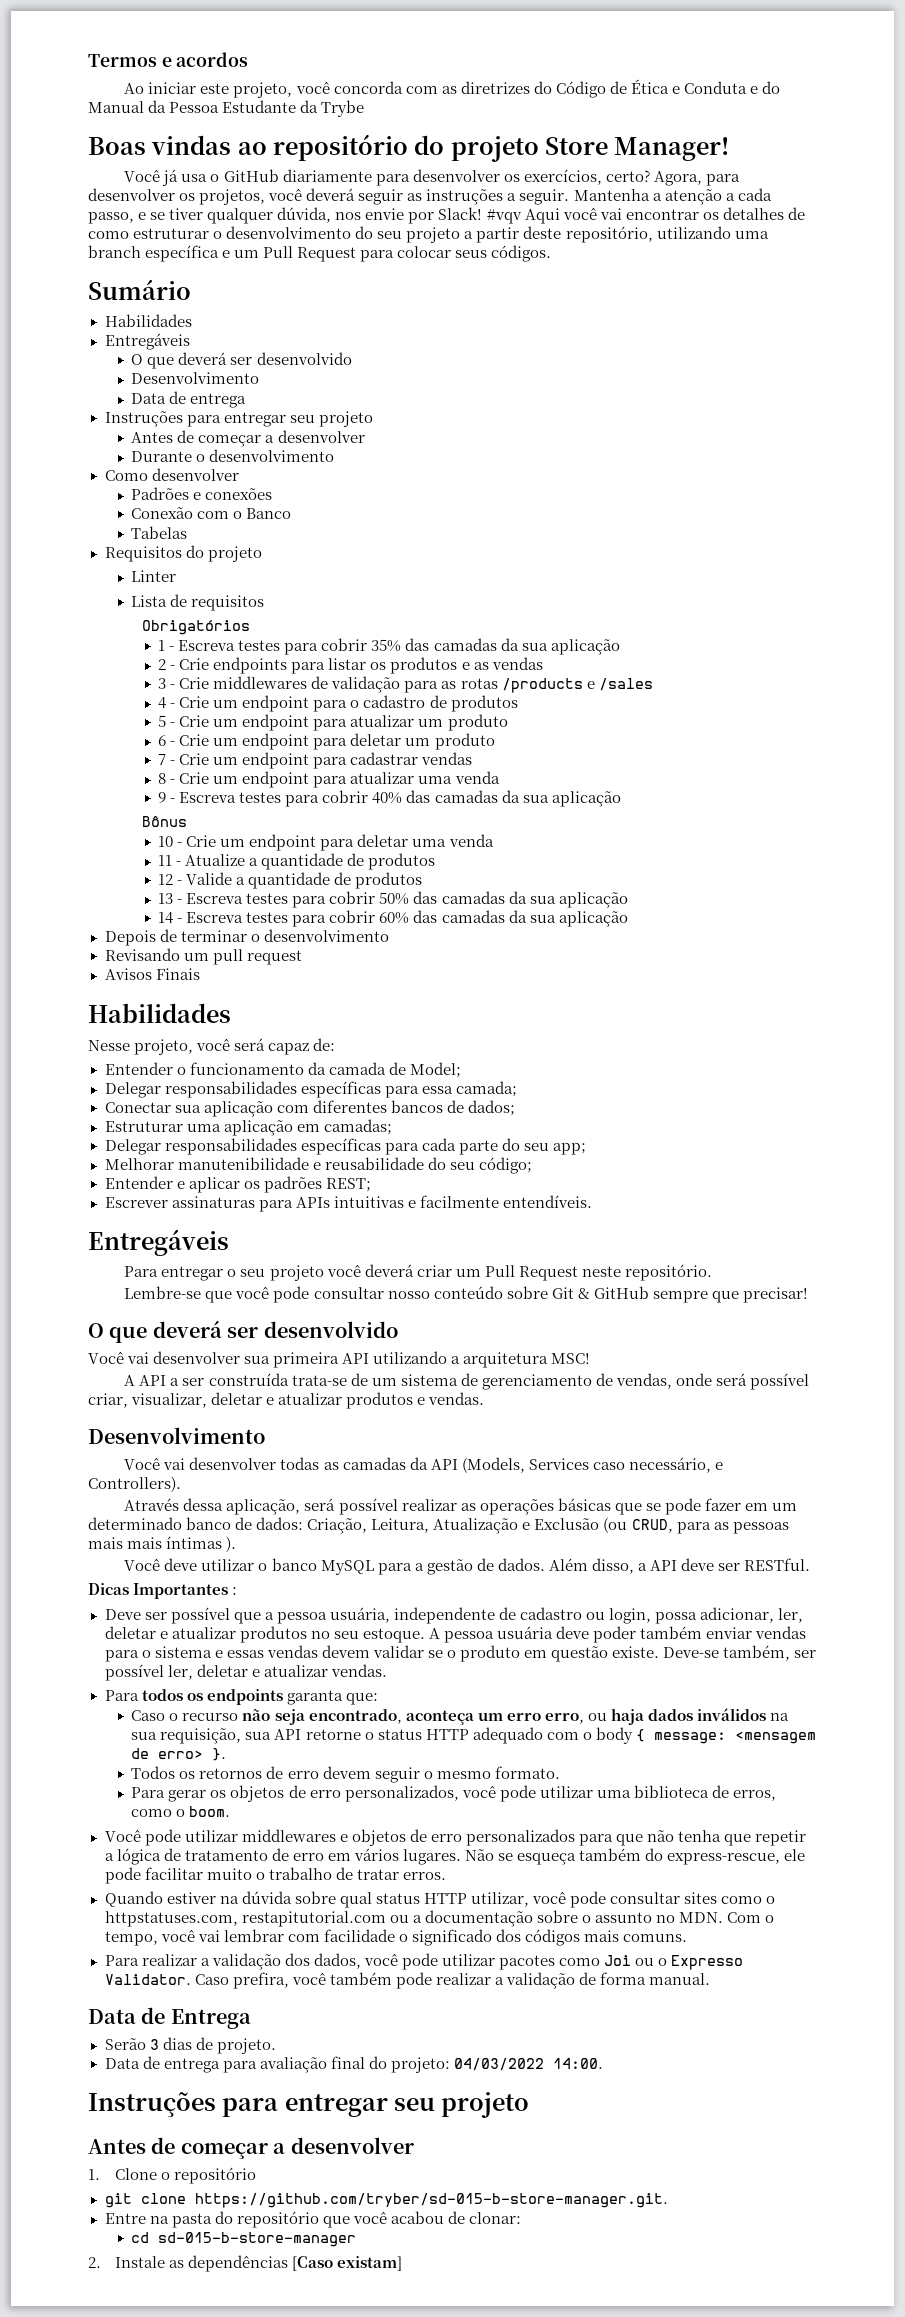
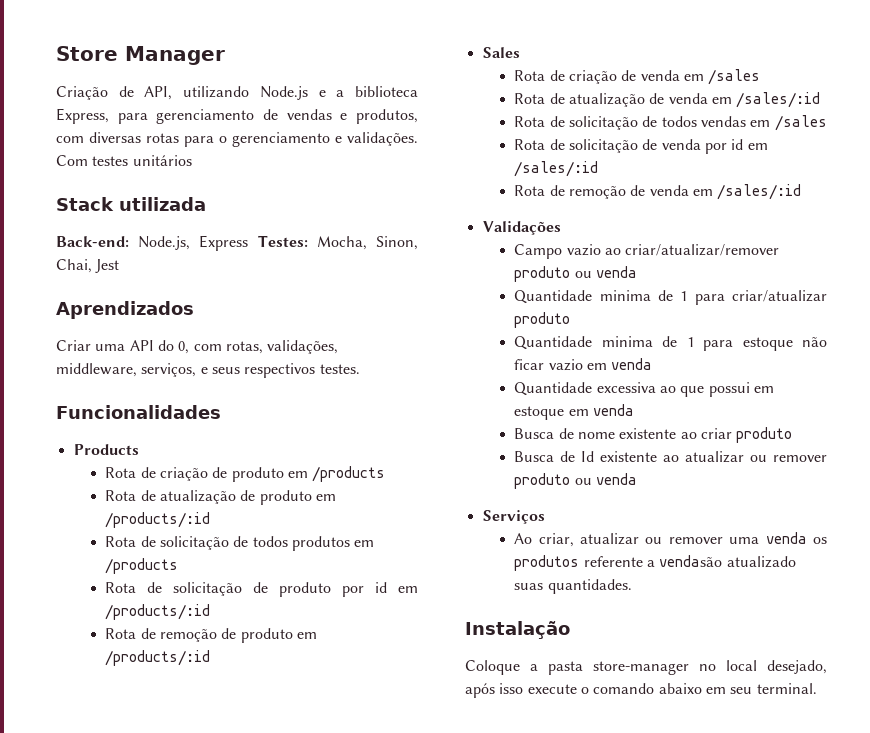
[88,52,249,67] [124,79,781,98] [88,100,365,117] [88,134,730,162] [124,169,740,186] [88,188,772,205] [88,207,805,224] [88,226,769,243] [88,245,552,262] [88,279,191,300] [104,314,192,327] [104,333,190,350] [131,352,352,369] [131,372,260,384] [131,391,247,408] [104,411,373,427] [131,430,365,447] [131,449,335,462] [104,468,239,481] [131,487,273,500] [131,507,292,519] [131,526,188,539] [104,545,262,562] [131,570,177,582] [131,594,265,611] [141,620,250,635] [158,638,620,655] [158,657,543,674] [158,676,653,693] [158,695,518,712] [158,714,508,731] [158,733,495,750] [158,752,473,769] [158,771,500,788] [158,790,621,807] [141,816,187,827] [158,834,494,851] [158,853,436,870] [158,872,423,889] [158,891,628,908] [158,910,628,927] [104,929,389,946] [104,948,302,965] [104,968,200,980] [88,1003,231,1023] [88,1038,336,1055] [104,1062,461,1078] [104,1081,517,1098] [104,1100,515,1117] [104,1119,392,1136] [104,1138,586,1155] [104,1157,532,1174] [104,1176,371,1193] [104,1195,592,1212] [88,1229,229,1256] [124,1264,712,1281] [124,1286,808,1303] [88,1320,398,1343] [88,1351,591,1368] [124,1373,810,1390] [88,1392,485,1409] [88,1427,265,1444] [124,1457,723,1473] [88,1476,181,1492] [124,1498,798,1515] [88,1517,789,1534] [88,1536,237,1552] [124,1558,811,1575] [88,1583,238,1599] [104,1607,804,1624] [104,1626,807,1643] [104,1645,817,1662] [104,1664,387,1681] [104,1689,378,1705] [131,1708,790,1725] [131,1727,816,1744] [131,1748,227,1761] [131,1766,560,1783] [131,1785,776,1802] [131,1806,231,1817] [104,1829,807,1846] [104,1848,806,1865] [104,1867,446,1884] [104,1891,776,1908] [104,1910,775,1927] [104,1929,688,1946] [104,1953,744,1970] [104,1972,711,1989] [88,2007,251,2029] [104,2037,276,2054] [104,2056,603,2073] [88,2092,530,2118] [88,2137,414,2159] [88,2167,256,2184] [104,2193,668,2208] [104,2211,521,2228] [131,2232,357,2247] [88,2255,403,2272] Termos e acordos // Ao iniciar este projeto, você concorda com as diretrizes do Código de Ética e Conduta e do Manual da Pessoa Estudante da Trybe // Boas vindas ao repositório do projeto Store Manager! // Você já usa o GitHub diariamente para desenvolver os exercícios, certo? Agora, para desenvolver os projetos, você deverá seguir as instruções a seguir. Mantenha a atenção a cada passo, e se tiver qualquer dúvida, nos envie por Slack! #vqv Aqui você vai encontrar os detalhes de como estruturar o desenvolvimento do seu projeto a partir deste repositório, utilizando uma branch específica e um Pull Request para colocar seus códigos. // Sumário // Habilidades // Entregáveis // O que deverá ser desenvolvido // Desenvolvimento // Data de entrega // Instruções para entregar seu projeto // Antes de começar a desenvolver // Durante o desenvolvimento // Como desenvolver // Padrões e conexões // Conexão com o Banco // Tabelas // Requisitos do projeto // Linter // Lista de requisitos // Obrigatórios // 1 - Escreva testes para cobrir 35% das camadas da sua aplicação // 2 - Crie endpoints para listar os produtos e as vendas // 3 - Crie middlewares de validação para as rotas /products e /sales // 4 - Crie um endpoint para o cadastro de produtos // 5 - Crie um endpoint para atualizar um produto // 6 - Crie um endpoint para deletar um produto // 7 - Crie um endpoint para cadastrar vendas // 8 - Crie um endpoint para atualizar uma venda // 9 - Escreva testes para cobrir 40% das camadas da sua aplicação // Bônus // 10 - Crie um endpoint para deletar uma venda // 11 - Atualize a quantidade de produtos // 12 - Valide a quantidade de produtos // 13 - Escreva testes para cobrir 50% das camadas da sua aplicação // 14 - Escreva testes para cobrir 60% das camadas da sua aplicação // Depois de terminar o desenvolvimento // Revisando um pull request // Avisos Finais // Habilidades // Nesse projeto, você será capaz de: // Entender o funcionamento da camada de Model; // Delegar responsabilidades específicas para essa camada; // Conectar sua aplicação com diferentes bancos de dados; // Estruturar uma aplicação em camadas; // Delegar responsabilidades específicas para cada parte do seu app; // Melhorar manutenibilidade e reusabilidade do seu código; // Entender e aplicar os padrões REST; // Escrever assinaturas para APIs intuitivas e facilmente entendíveis. // Entregáveis // Para entregar o seu projeto você deverá criar um Pull Request neste repositório. // Lembre-se que você pode consultar nosso conteúdo sobre Git & GitHub sempre que precisar! // O que deverá ser desenvolvido // Você vai desenvolver sua primeira API utilizando a arquitetura MSC! // A API a ser construída trata-se de um sistema de gerenciamento de vendas, onde será possível criar, visualizar, deletar e atualizar produtos e vendas. // Desenvolvimento // Você vai desenvolver todas as camadas da API (Models, Services caso necessário, e Controllers). // Através dessa aplicação, será possível realizar as operações básicas que se pode fazer em um determinado banco de dados: Criação, Leitura, Atualização e Exclusão (ou CRUD, para as pessoas mais mais íntimas ). // Você deve utilizar o banco MySQL para a gestão de dados. Além disso, a API deve ser RESTful. // Dicas Importantes : // Deve ser possível que a pessoa usuária, independente de cadastro ou login, possa adicionar, ler, deletar e atualizar produtos no seu estoque. A pessoa usuária deve poder também enviar vendas para o sistema e essas vendas devem validar se o produto em questão existe. Deve-se também, ser possível ler, deletar e atualizar vendas. // Para todos os endpoints garanta que: // Caso o recurso não seja encontrado, aconteça um erro erro, ou haja dados inválidos na sua requisição, sua API retorne o status HTTP adequado com o body { message: <mensagem de erro> }. // Todos os retornos de erro devem seguir o mesmo formato. // Para gerar os objetos de erro personalizados, você pode utilizar uma biblioteca de erros, como o boom. // Você pode utilizar middlewares e objetos de erro personalizados para que não tenha que repetir a lógica de tratamento de erro em vários lugares. Não se esqueça também do express-rescue, ele pode facilitar muito o trabalho de tratar erros. // Quando estiver na dúvida sobre qual status HTTP utilizar, você pode consultar sites como o httpstatuses.com, restapitutorial.com ou a documentação sobre o assunto no MDN. Com o tempo, você vai lembrar com facilidade o significado dos códigos mais comuns. // Para realizar a validação dos dados, você pode utilizar pacotes como Joi ou o Expresso Validator. Caso prefira, você também pode realizar a validação de forma manual. // Data de Entrega // Serão 3 dias de projeto. // Data de entrega para avaliação final do projeto: 04/03/2022 14:00. // Instruções para entregar seu projeto // Antes de começar a desenvolver // 1. Clone o repositório // git clone https://github.com/tryber/sd-015-b-store-manager.git. // Entre na pasta do repositório que você acabou de clonar: // cd sd-015-b-store-manager // 2. Instale as dependências [Caso existam] -> [56,46,225,65] [56,86,418,100] [56,108,419,124] [56,132,418,147] [56,155,192,166] [56,197,206,211] [56,235,418,251] [56,259,120,273] [56,301,194,319] [56,340,339,354] [56,363,360,378] [56,405,221,419] [73,444,139,455] [105,466,386,482] [105,490,336,505] [105,512,211,528] [105,536,375,551] [105,558,179,574] [105,582,418,597] [105,604,211,620] [105,628,317,643] [105,650,211,666] [482,47,520,58] [514,69,761,85] [514,92,821,108] [514,115,827,131] [514,139,768,154] [514,161,599,177] [514,184,802,200] [482,221,561,235] [514,244,780,259] [514,266,637,282] [514,290,827,305] [514,312,571,328] [514,336,827,351] [514,358,653,371] [514,382,774,397] [514,404,634,420] [514,427,793,443] [514,451,827,463] [514,473,637,489] [482,510,545,524] [514,532,827,547] [514,555,796,571] [514,579,632,594] [465,621,570,639] [465,660,827,675] [465,683,817,698] Store Manager // Criação de API, utilizando Node.js e a biblioteca Express, para gerenciamento de vendas e produtos, com diversas rotas para o gerenciamento e validações. Com testes unitários // Stack utilizada // Back-end: Node.js, Express Testes: Mocha, Sinon, Chai, Jest // Aprendizados // Criar uma API do 0, com rotas, validações, middleware, serviços, e seus respectivos testes. // Funcionalidades // Products // Rota de criação de produto em /products // Rota de atualização de produto em /products/:id // Rota de solicitação de todos produtos em /products // Rota de solicitação de produto por id em /products/:id // Rota de remoção de produto em /products/:id // Sales // Rota de criação de venda em /sales // Rota de atualização de venda em /sales/:id // Rota de solicitação de todos vendas em /sales // Rota de solicitação de venda por id em /sales/:id // Rota de remoção de venda em /sales/:id // Validações // Campo vazio ao criar/atualizar/remover produto ou venda // Quantidade minima de 1 para criar/atualizar produto // Quantidade minima de 1 para estoque não ficar vazio em venda // Quantidade excessiva ao que possui em estoque em venda // Busca de nome existente ao criar produto // Busca de Id existente ao atualizar ou remover produto ou venda // Serviços // Ao criar, atualizar ou remover uma venda os produtos referente a vendasão atualizado suas quantidades. // Instalação // Coloque a pasta store-manager no local desejado, após isso execute o comando abaixo em seu terminal.

